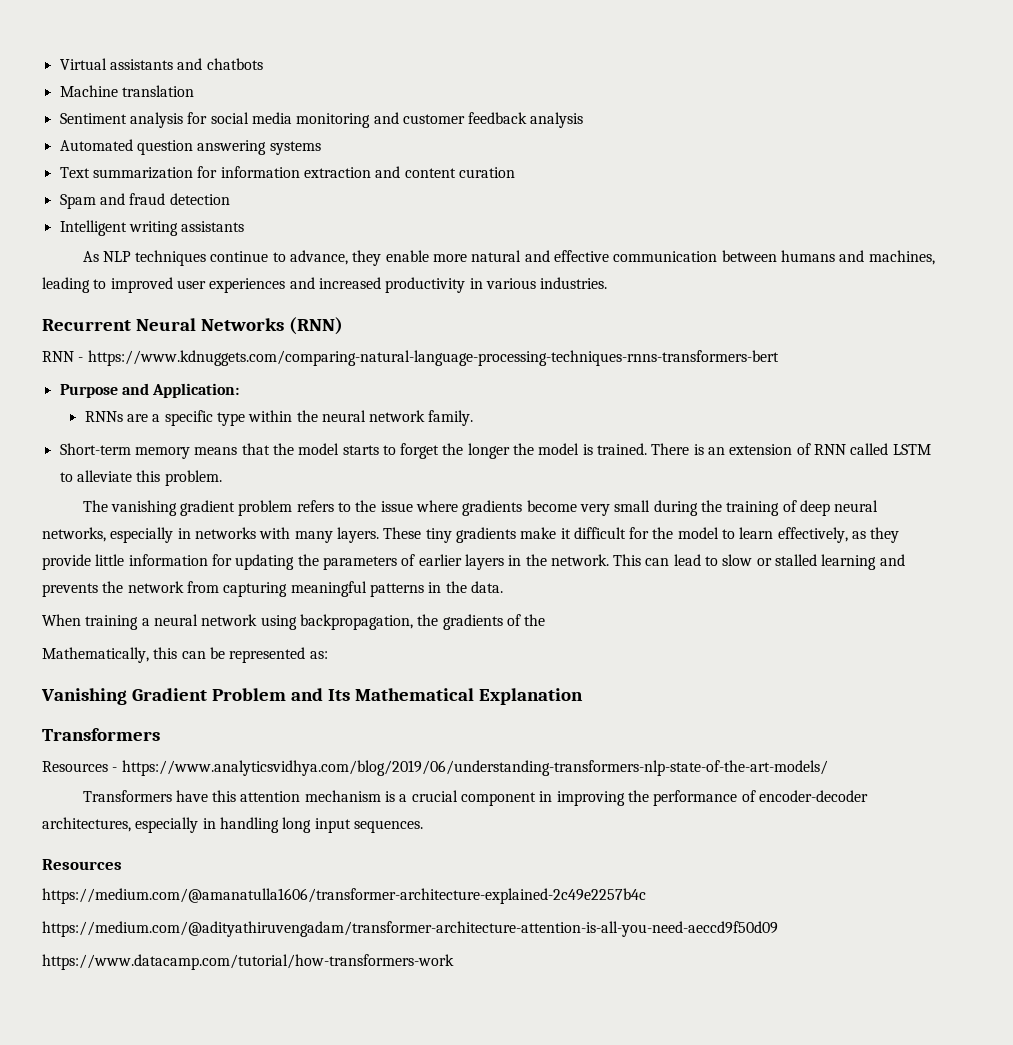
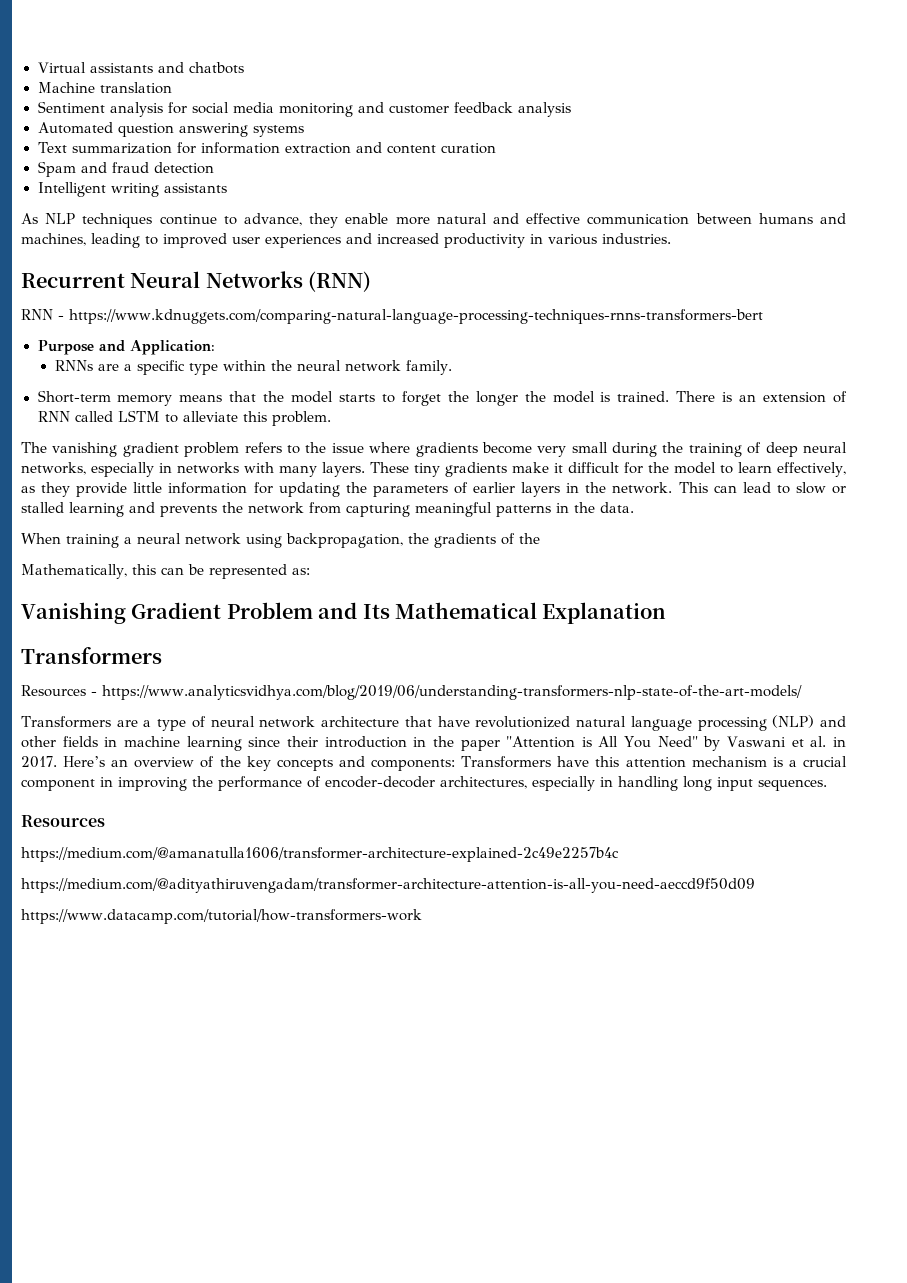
(172, 796) none -> [116,715,846,731] [21,736,846,751] [21,756,552,771] are a type of neural network architecture that have revolutionized natural language processing (NLP) and other fields in machine learning since their introduction in the paper "Attention is All You Need" by Vaswani et al. in 2017. Here’s an overview of the key concepts and components: Transformers

